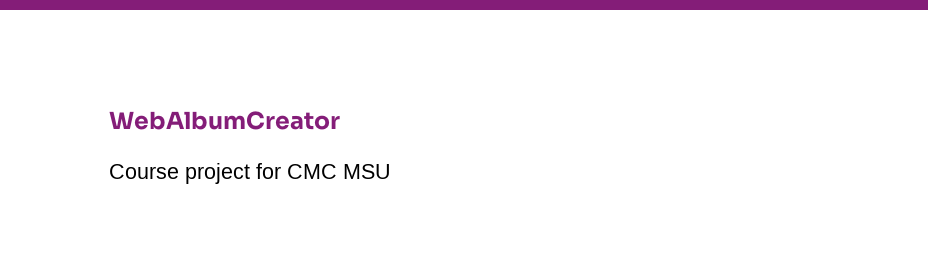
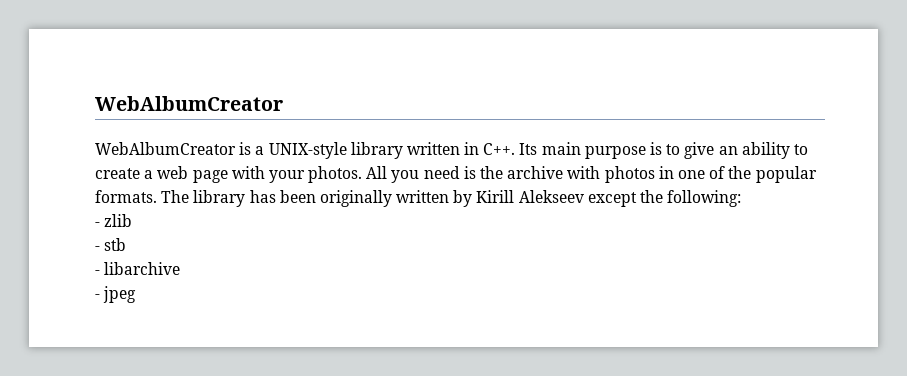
[109,163,391,184] Course project for CMC MSU -> [95,142,808,159] [95,166,817,183] [95,190,742,207] [95,214,133,227] [95,238,127,251] [95,262,181,275] [95,286,137,303] WebAlbumCreator is a UNIX-style library written in C++. Its main purpose is to give an ability to create a web page with your photos. All you need is the archive with photos in one of the popular formats. The library has been originally written by Kirill Alekseev except the following: // - zlib // - stb // - libarchive // - jpeg

